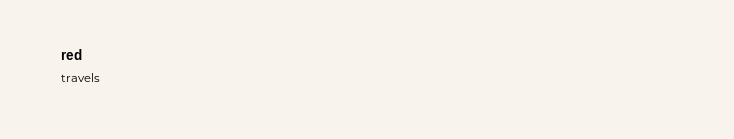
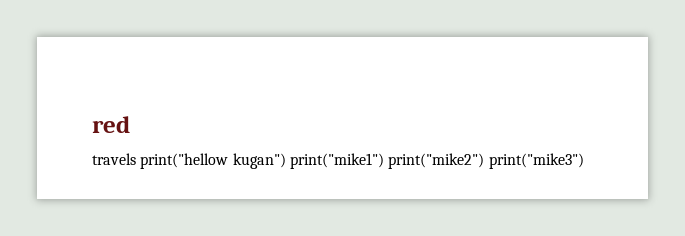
(100, 77) none -> [140,153,584,169] print("hellow kugan") print("mike1") print("mike2") print("mike3")

